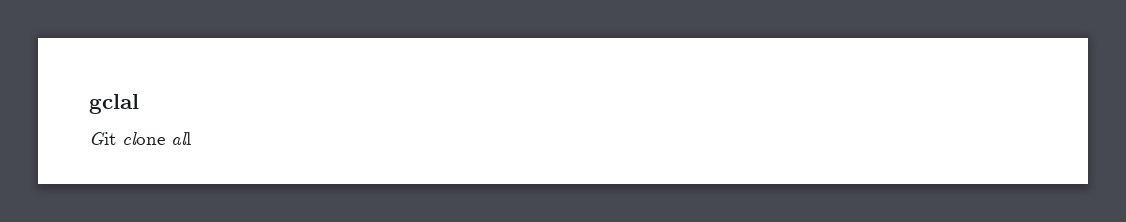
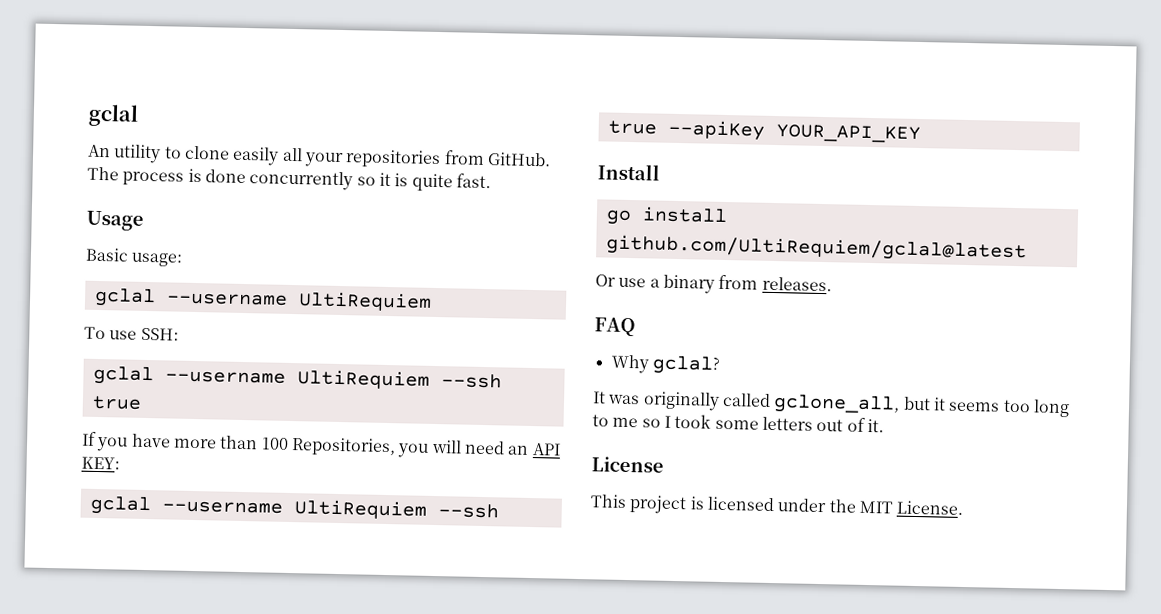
[89,132,191,145] Git clone all -> [88,144,551,169] [87,166,491,192] [86,210,144,231] [85,247,184,267] [93,287,432,312] [84,326,179,341] [92,365,502,390] [91,395,142,410] [82,431,561,458] [81,456,120,470] [89,495,499,520] [607,119,921,144] [597,163,660,181] [605,206,728,226] [605,234,1027,263] [595,274,832,294] [594,317,636,337] [610,354,720,375] [593,391,1070,418] [592,413,884,433] [591,456,664,473] [590,494,965,516] An utility to clone easily all your repositories from GitHub. The process is done concurrently so it is quite fast. // Usage // Basic usage: // gclal --username UltiRequiem // To use SSH: // gclal --username UltiRequiem --ssh true // If you have more than 100 Repositories, you will need an API KEY: // gclal --username UltiRequiem --ssh true --apiKey YOUR_API_KEY // Install // go install github.com/UltiRequiem/gclal@latest // Or use a binary from releases. // FAQ // Why gclal? // It was originally called gclone_all, but it seems too long to me so I took some letters out of it. // License // This project is licensed under the MIT License.

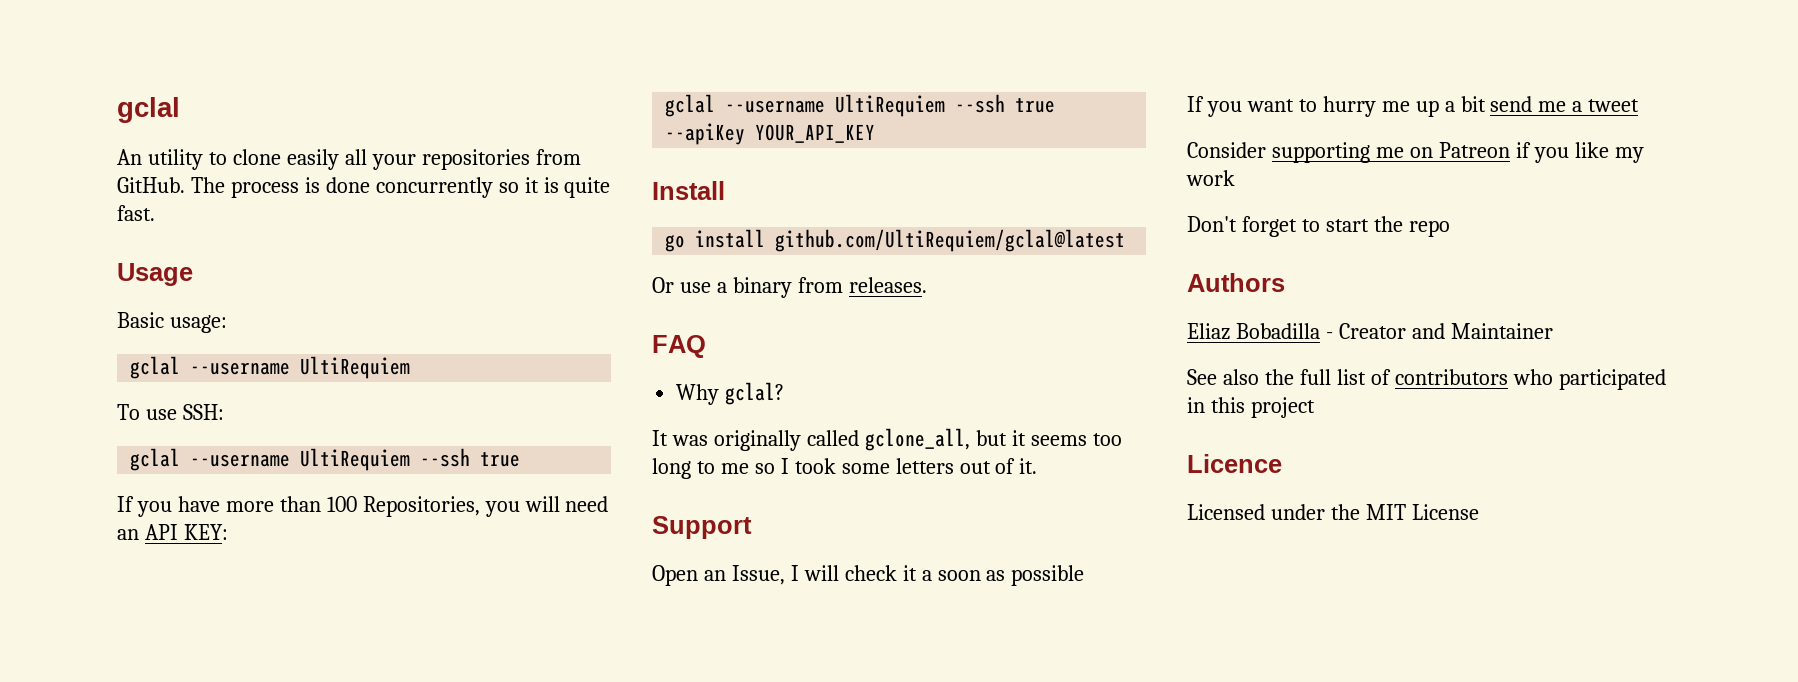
[591,456,664,473] [590,494,627,508] License // This -> [652,516,752,539] [652,565,1085,586] [1187,96,1640,117] [1187,142,1644,163] [1186,170,1235,186] [1187,216,1450,237] [1187,273,1285,292] [1187,323,1553,340] [1187,369,1666,390] [1187,397,1245,413] Support // Open an Issue, I will check it a soon as possible // If you want to hurry me up a bit send me a tweet // Consider supporting me on Patreon if you like my work // Don't forget to start the repo // Authors // Eliaz Bobadilla - Creator and Maintainer // See also the full list of contributors who participated in this
[689,496,775,512] is licensed -> [1187,454,1282,473] [1187,504,1265,520] // Licence // Licensed
[896,500,965,516] License. -> [1411,504,1479,520] License

